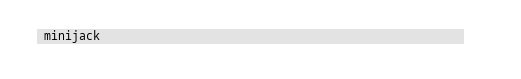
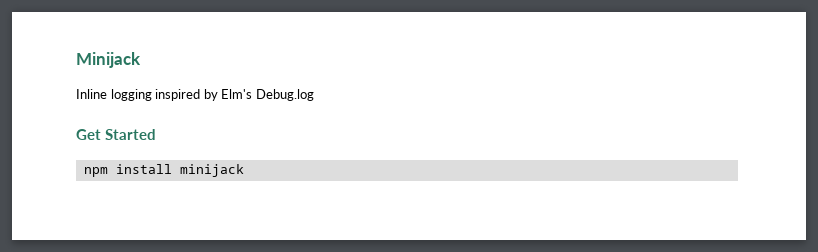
(43, 36) none -> [76,52,141,68] [76,89,314,101] [76,129,157,140] [83,164,172,177] Minijack // Inline logging inspired by Elm's Debug.log // Get Started // npm install

